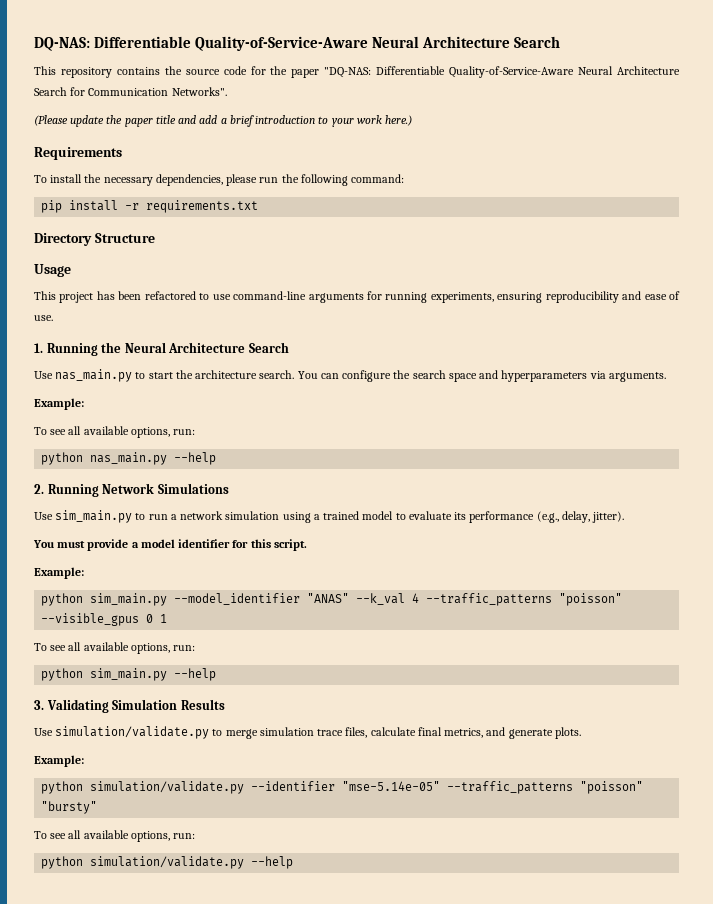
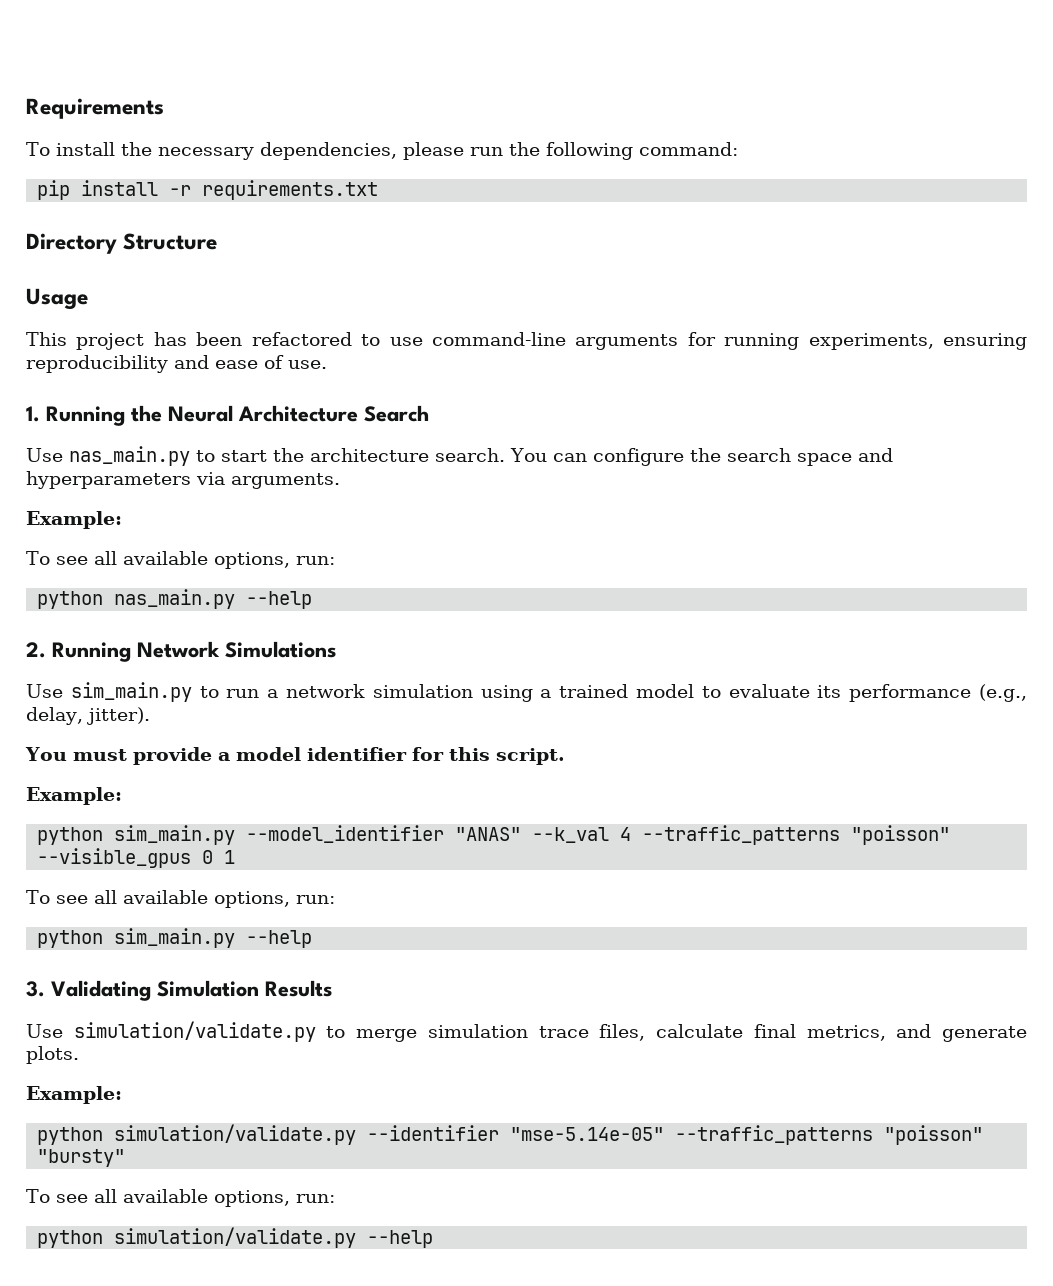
[34,36,561,51] [34,66,680,78] [34,87,227,96] [34,115,413,127] DQ-NAS: Differentiable Quality-of-Service-Aware Neural Architecture Search // This repository contains the source code for the paper "DQ-NAS: Differentiable Quality-of-Service-Aware Neural Architecture Search for Communication Networks". // (Please update the paper title and add a brief introduction to your work here.) // -> (26, 108) none

